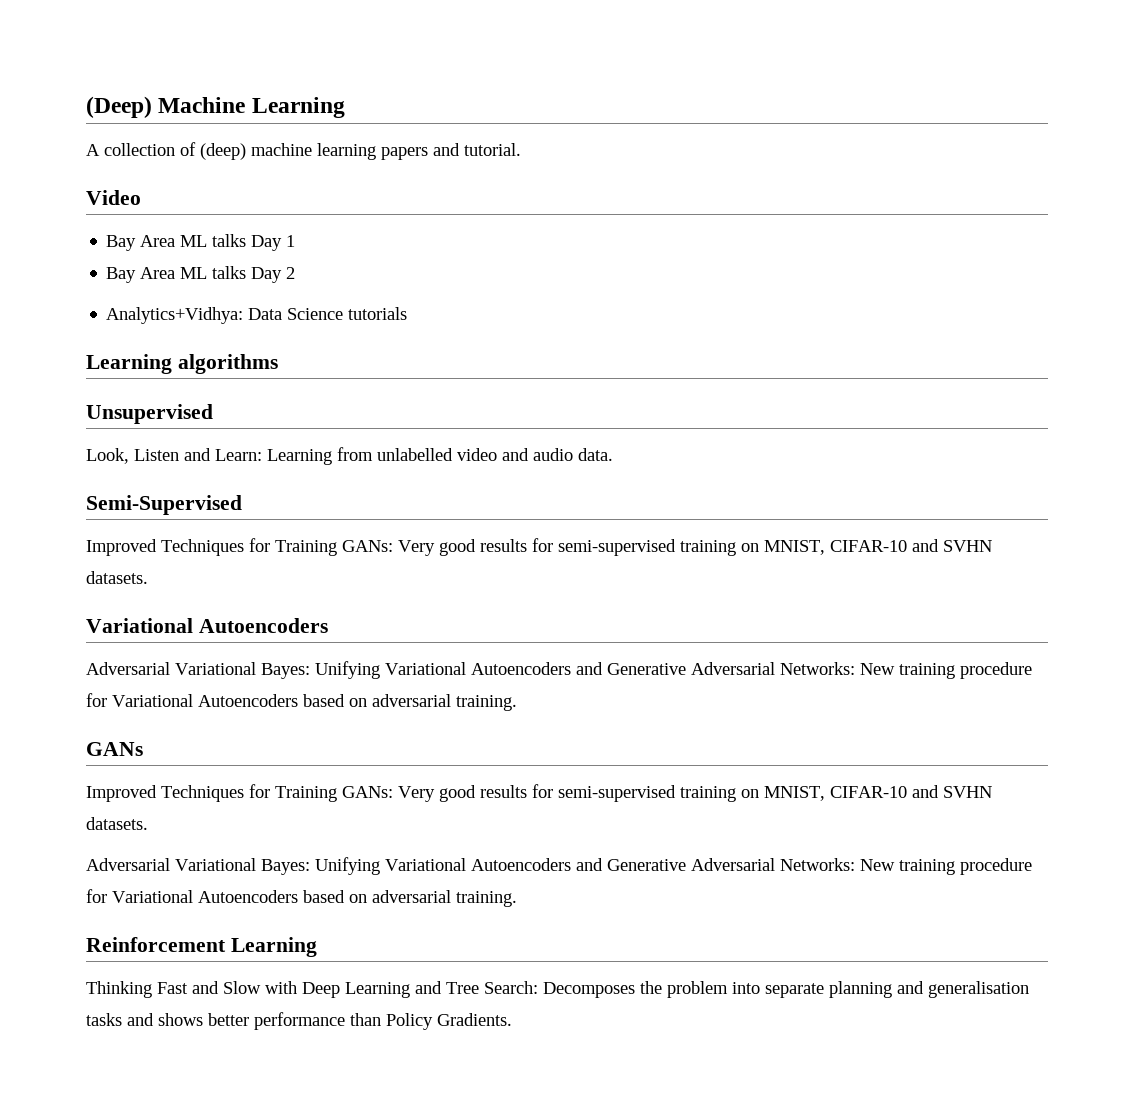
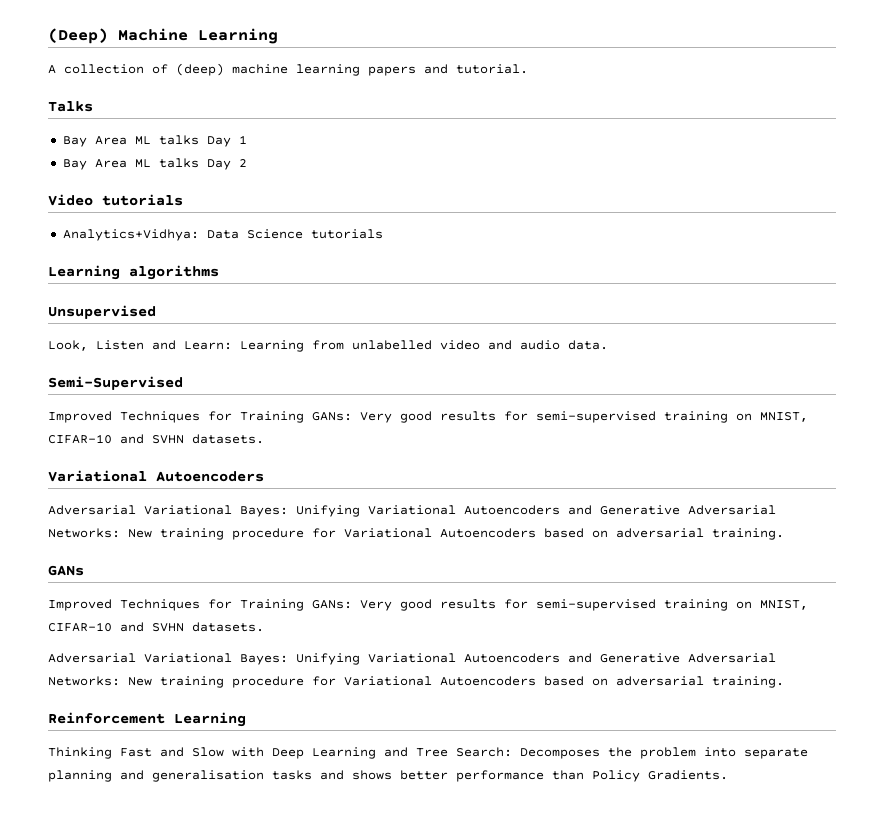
[86,190,141,205] Video -> [48,101,93,112] Talks
(296, 273) none -> [48,194,183,206] // Video tutorials

